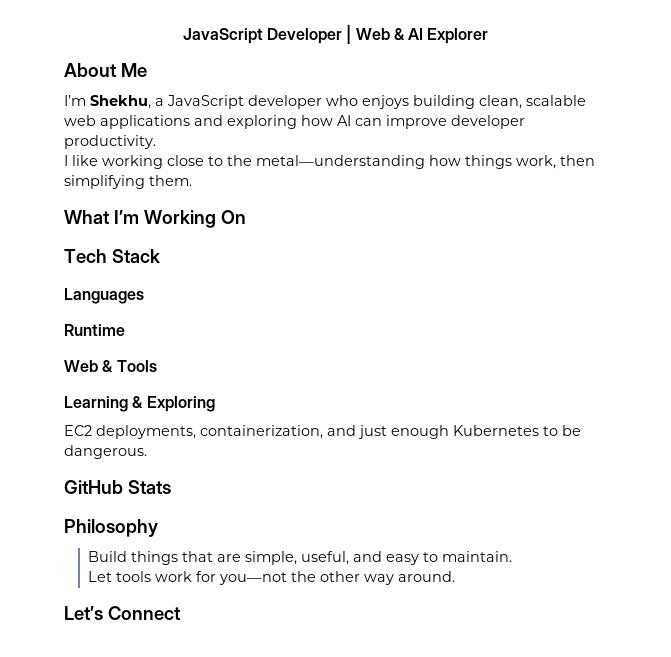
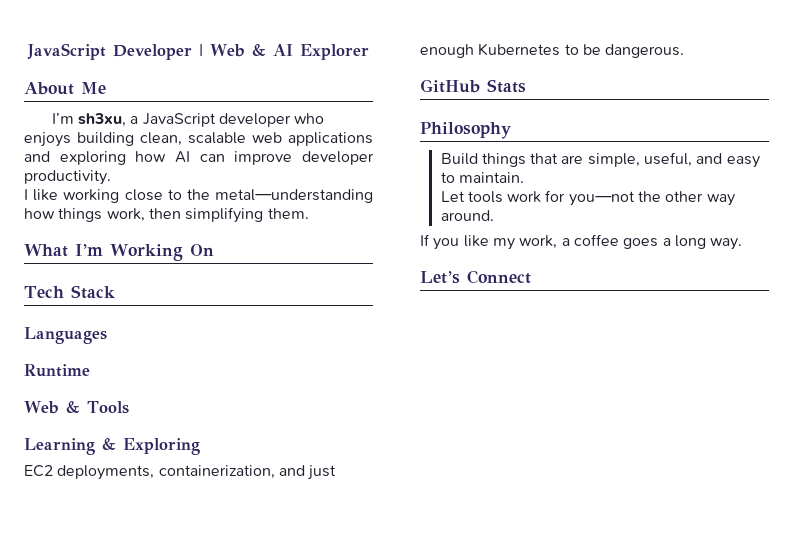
[90,95,151,109] Shekhu, -> [77,113,126,127] sh3xu,
(455, 576) none -> [420,234,743,250] // If you like my work, a coffee goes a long way.

